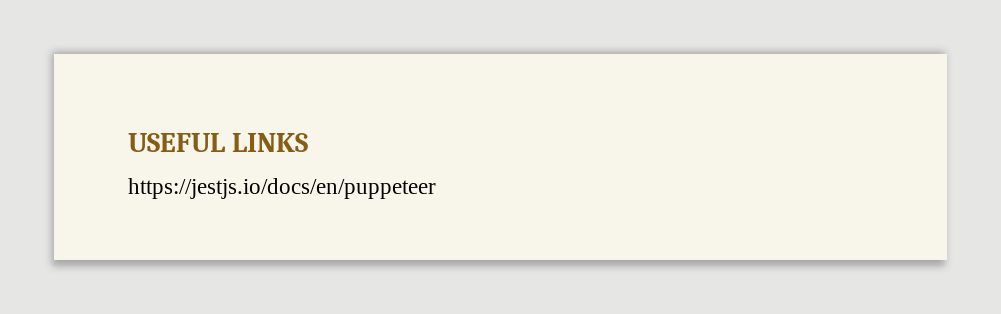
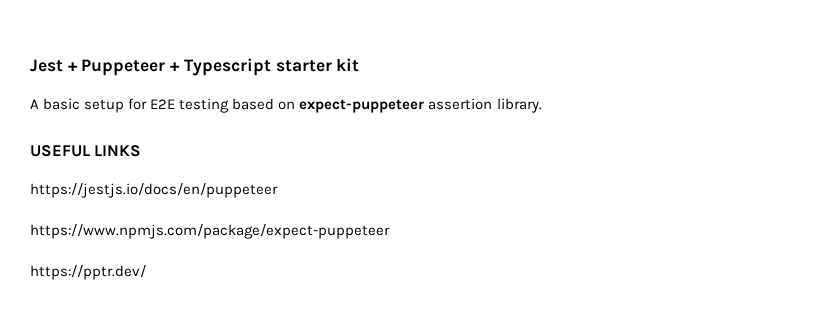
(128, 142) none -> [30,58,360,76] [30,98,542,113] Jest + Puppeteer + Typescript starter kit // A basic setup for E2E testing based on expect-puppeteer assertion library. //
(436, 188) none -> [30,224,390,239] [30,265,146,280] // https://www.npmjs.com/package/expect-puppeteer // https://pptr.dev/

